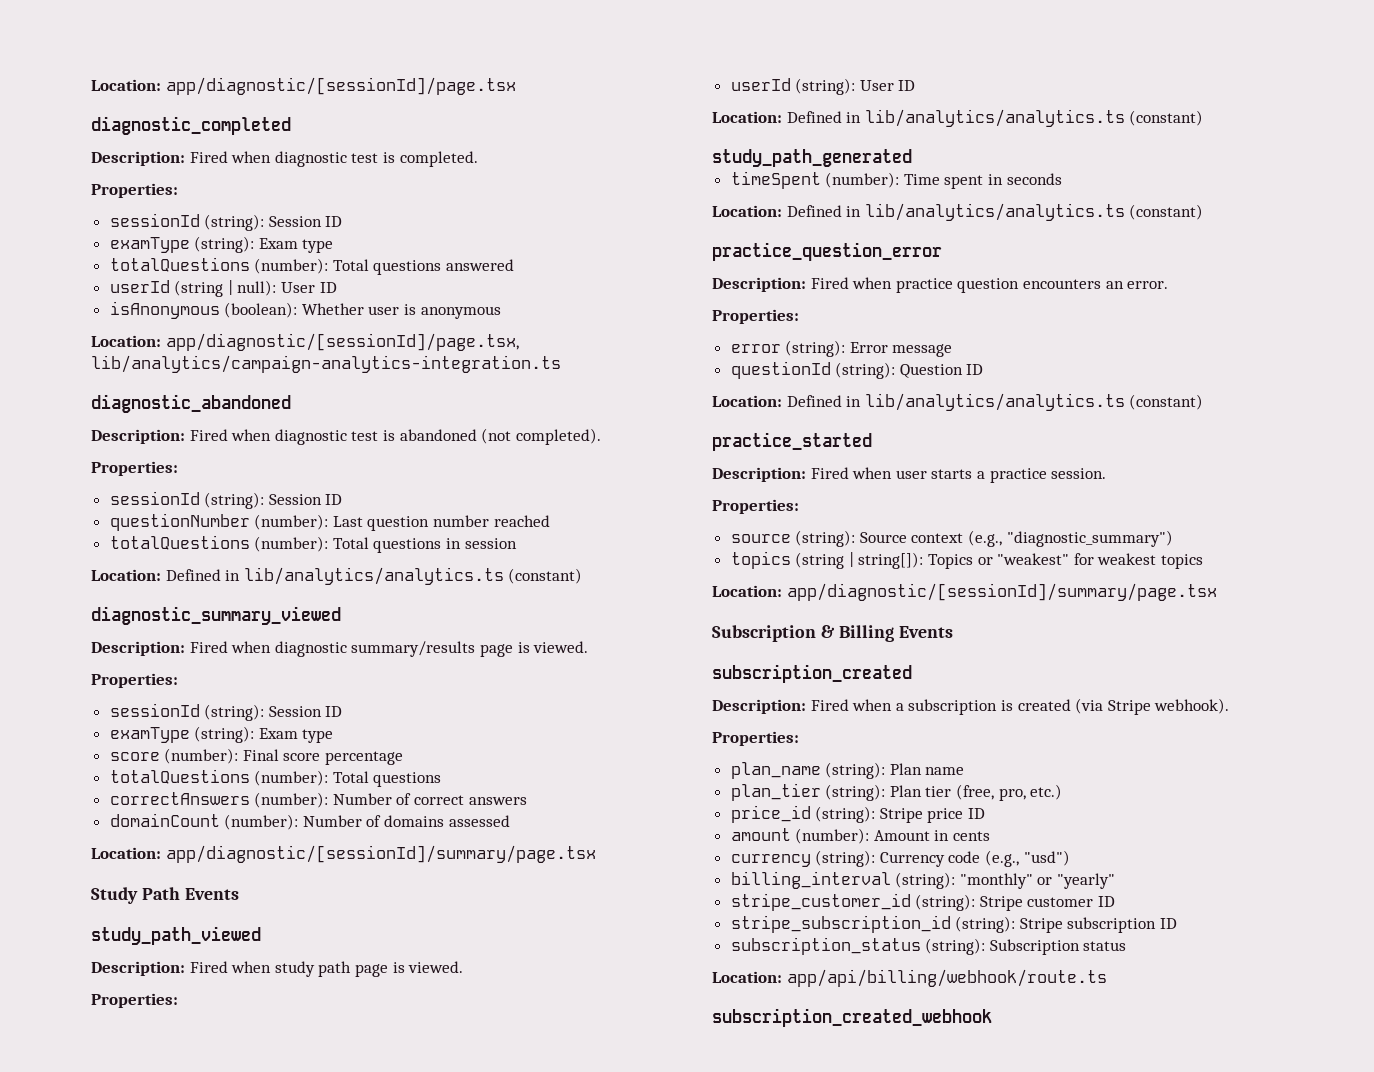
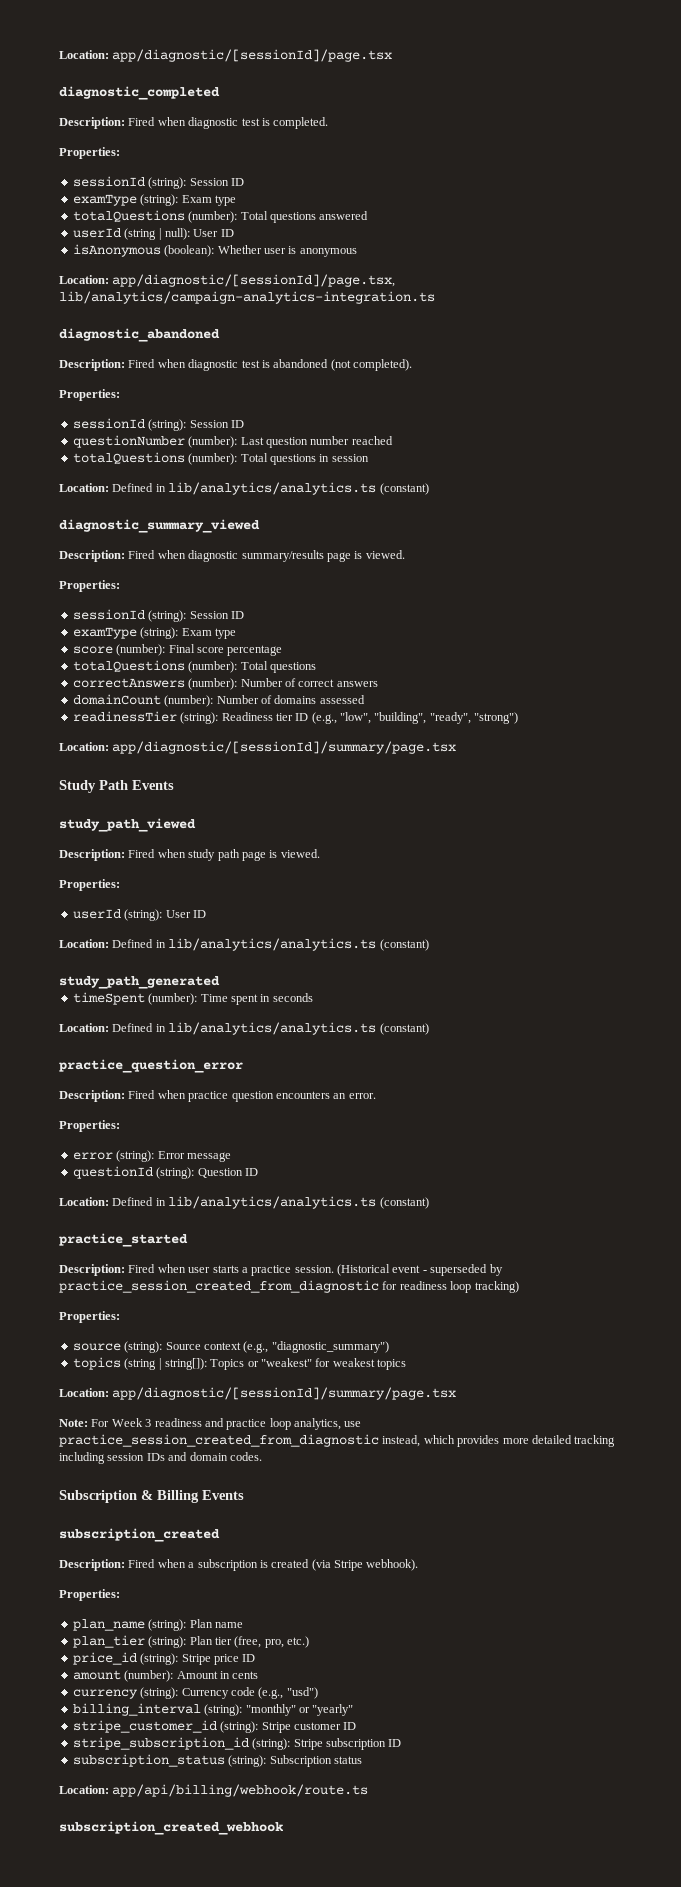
(510, 821) none -> [72,711,519,724] // readinessTier (string): Readiness tier ID (e.g., "low", "building", "ready", "strong")
(1107, 473) none -> [337,1264,503,1276] [59,1280,519,1293] (Historical event - superseded by practice_session_created_from_diagnostic for readiness loop tracking)
(1217, 592) none -> [59,1418,362,1430] [59,1434,616,1447] [59,1452,262,1464] // Note: For Week 3 readiness and practice loop analytics, use practice_session_created_from_diagnostic instead, which provides more detailed tracking including session IDs and domain codes.

